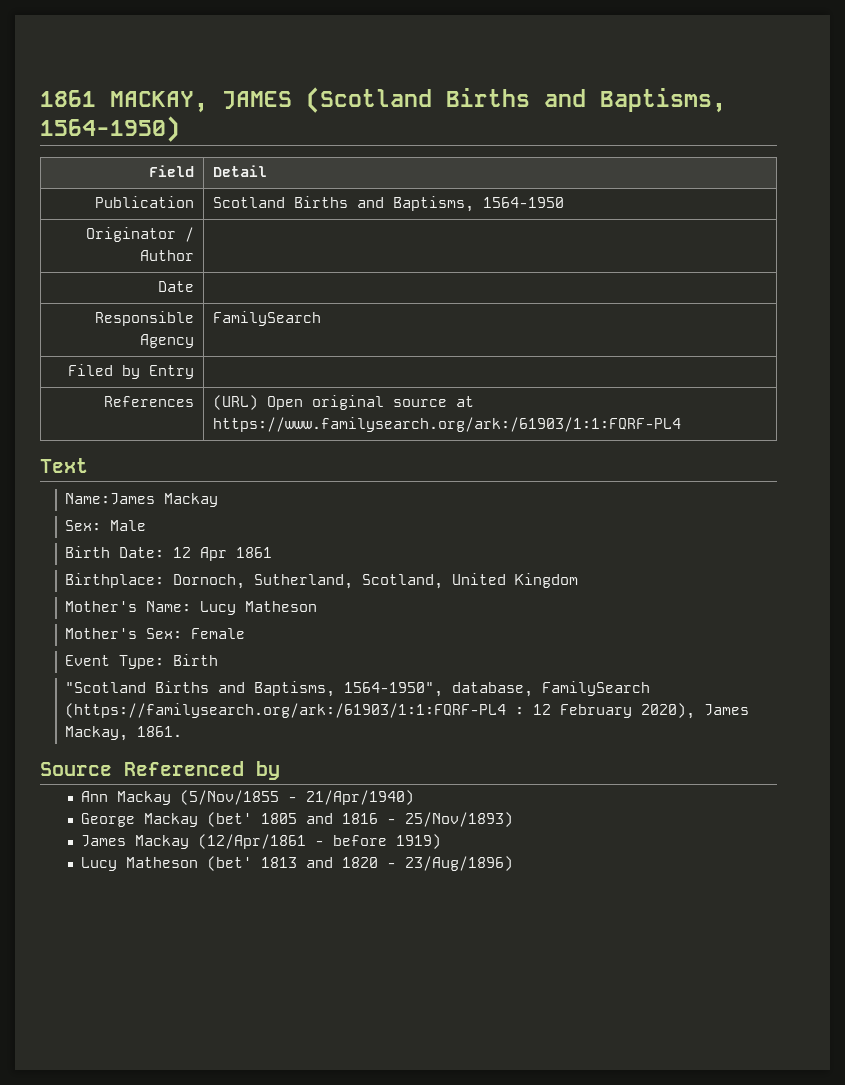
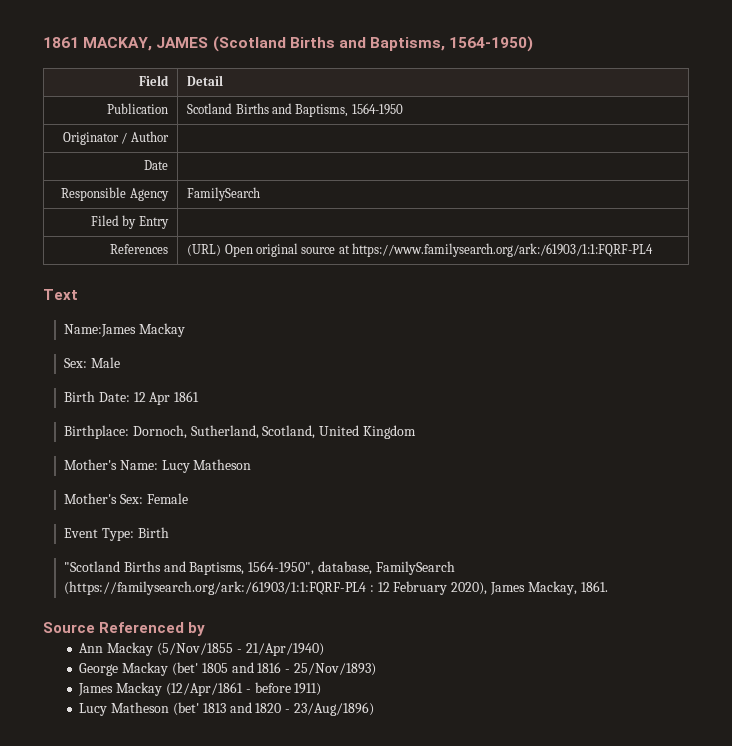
[395,834,441,849] 1919) -> [294,683,322,696] 1911)

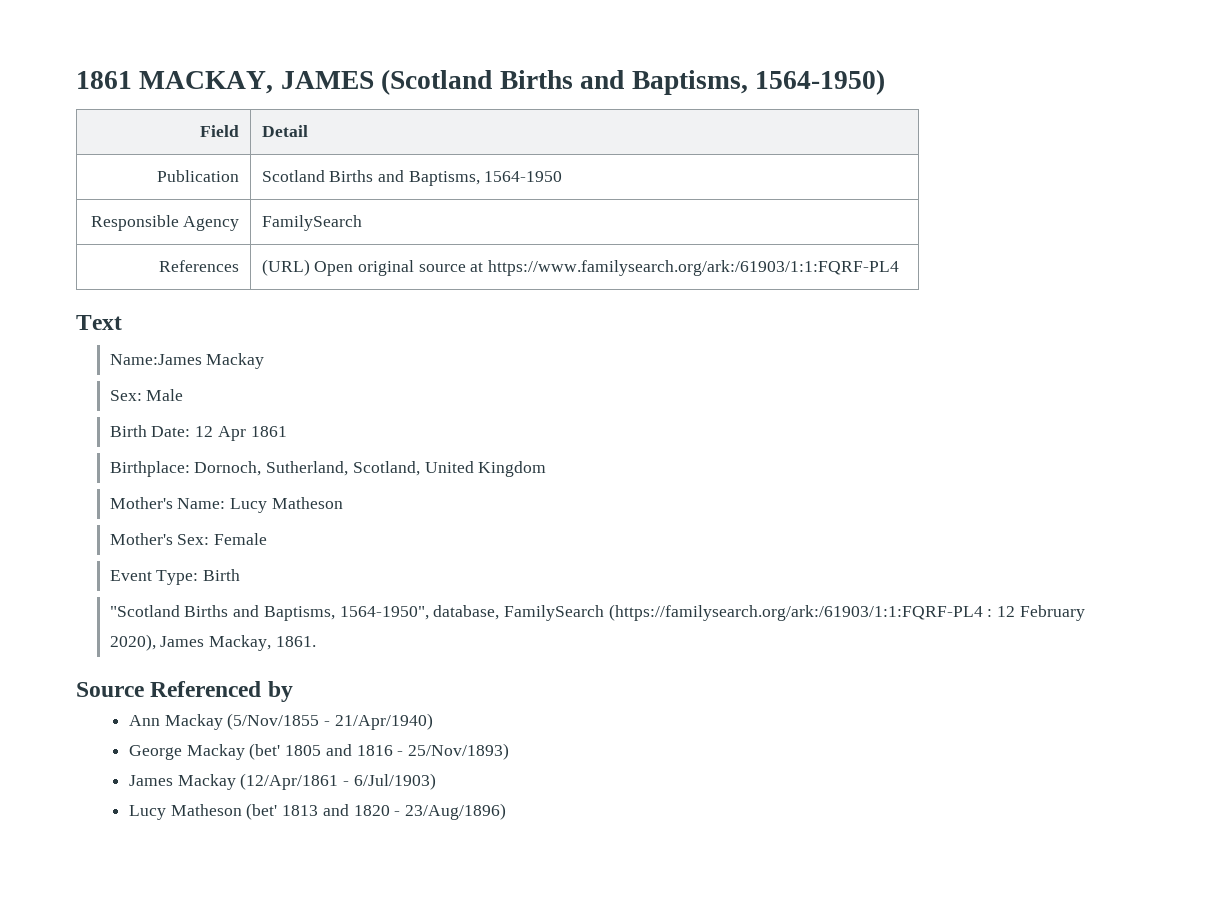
[62,131,169,145] [143,160,168,170] // Originator / Author | // Date | -> (563, 176) none
[90,215,169,229] // Filed by Entry | -> (362, 223) none
[254,682,322,696] before 1911) -> [353,773,436,790] 6/Jul/1903)

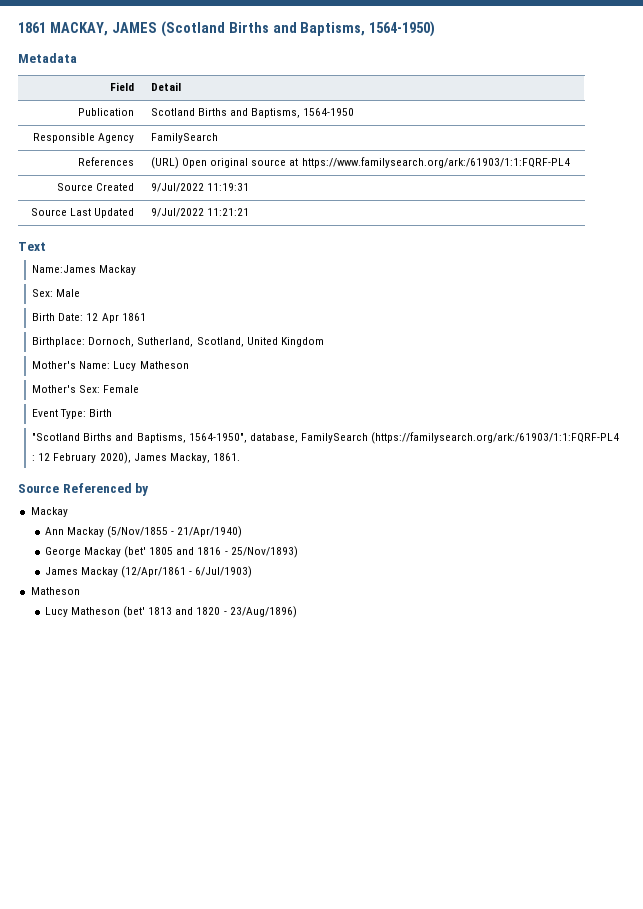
(885, 82) none -> [18,53,77,63] // Metadata
(900, 268) none -> [56,183,134,191] [151,183,250,192] [30,208,134,218] [151,208,250,217] // Source Created | 9/Jul/2022 11:19:31 // Source Last Updated | 9/Jul/2022 11:21:21
(293, 691) none -> [30,507,68,517] // Mackay
(436, 781) none -> [30,587,80,595] // Matheson

